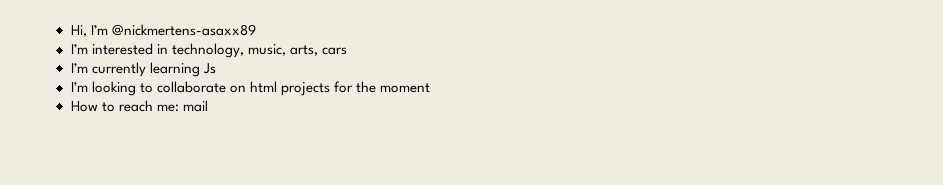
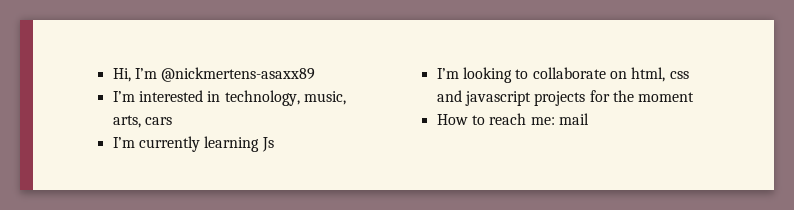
[249,81,277,93] html -> [631,67,689,82] [436,90,531,106] html, css and javascript

